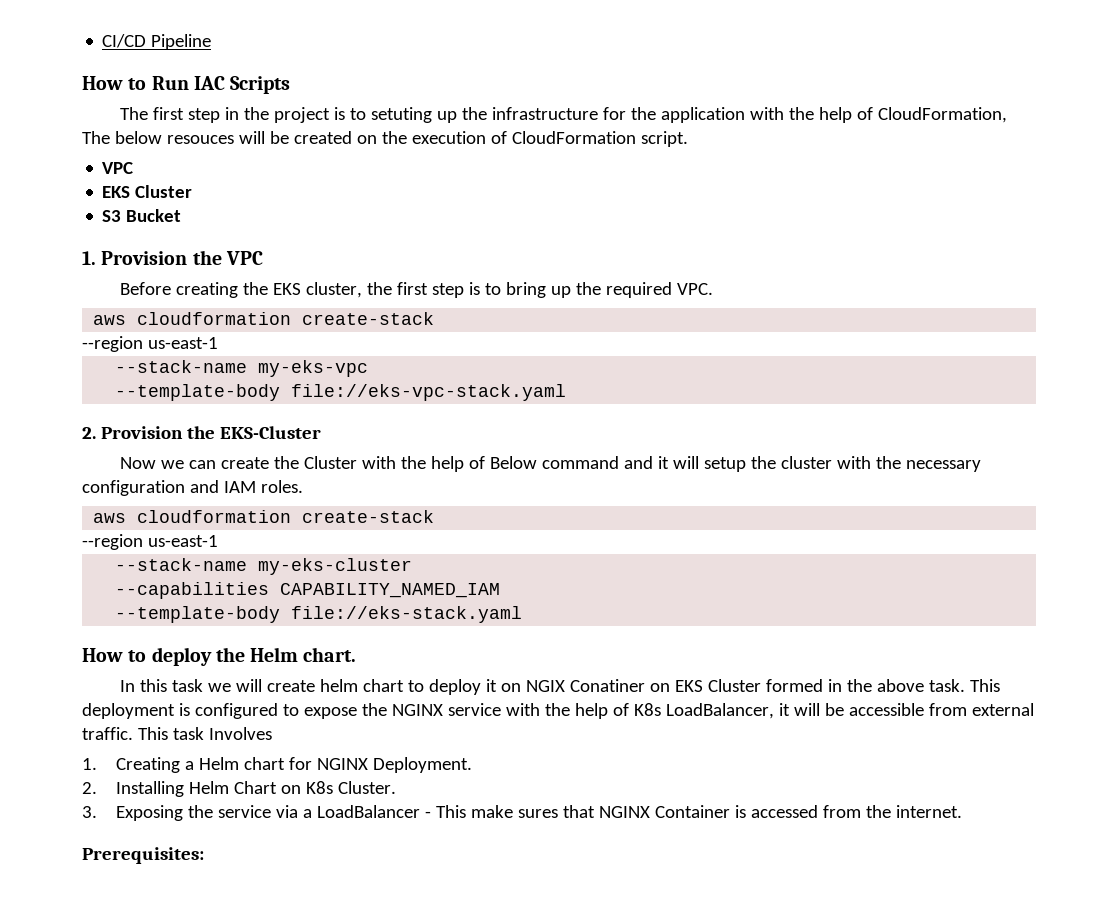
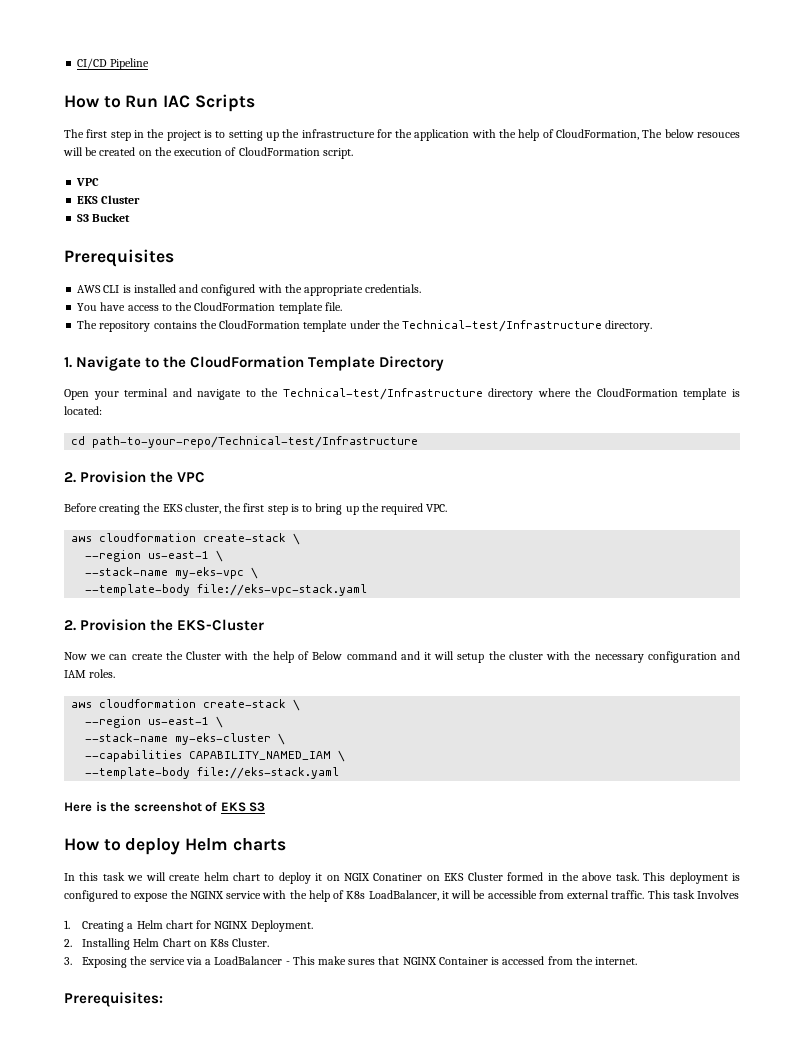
[371,107,433,123] setuting -> [228,130,263,141] setting
[82,251,96,265] 1. -> [64,249,174,267] [77,284,422,296] [77,302,342,314] [77,320,653,332] [64,356,445,371] [64,388,741,400] [64,406,102,415] [71,436,419,448] [64,472,76,483] Prerequisites // AWS CLI is installed and configured with the appropriate credentials. // You have access to the CloudFormation template file. // The repository contains the CloudFormation template under the Technical-test/Infrastructure directory. // 1. Navigate to the CloudFormation Template Directory // Open your terminal and navigate to the Technical-test/Infrastructure directory where the CloudFormation template is located: // cd path-to-your-repo/Technical-test/Infrastructure // 2.
[82,336,218,352] // --region us-east-1 -> [293,533,301,545] [85,550,224,562] \ // --region us-east-1 \
(369, 368) none -> [251,567,259,579] \
[82,534,218,550] // --region us-east-1 -> [293,699,301,711] [85,716,224,728] \ // --region us-east-1 \
(413, 566) none -> [278,733,286,745] \
(501, 590) none -> [338,750,346,762] \
(523, 614) none -> [64,801,266,812] // Here is the screenshot of EKS S3
[215,647,357,662] the Helm chart. -> [185,838,286,851] Helm charts

